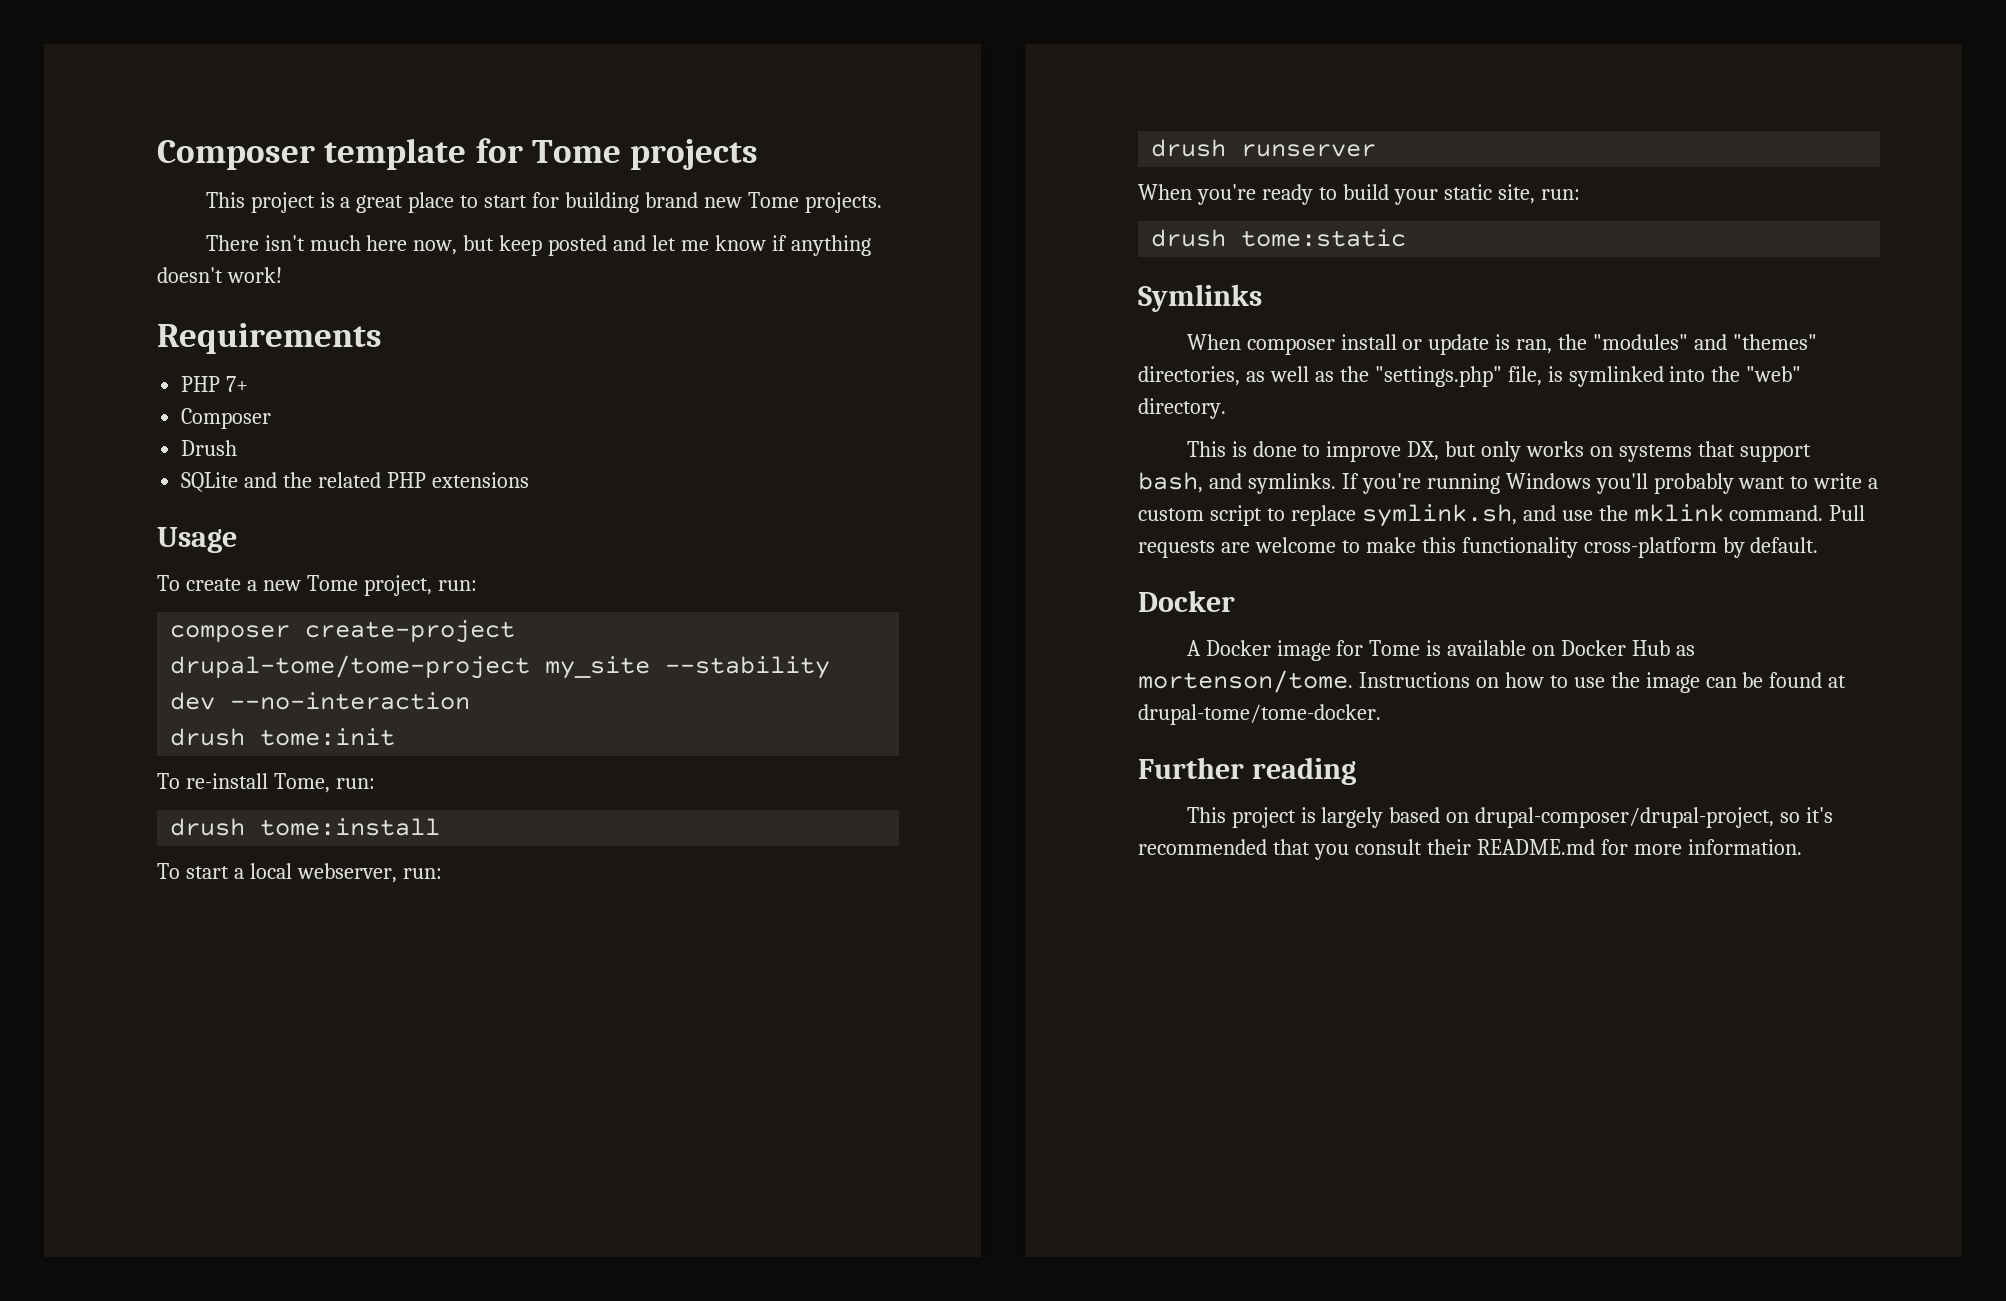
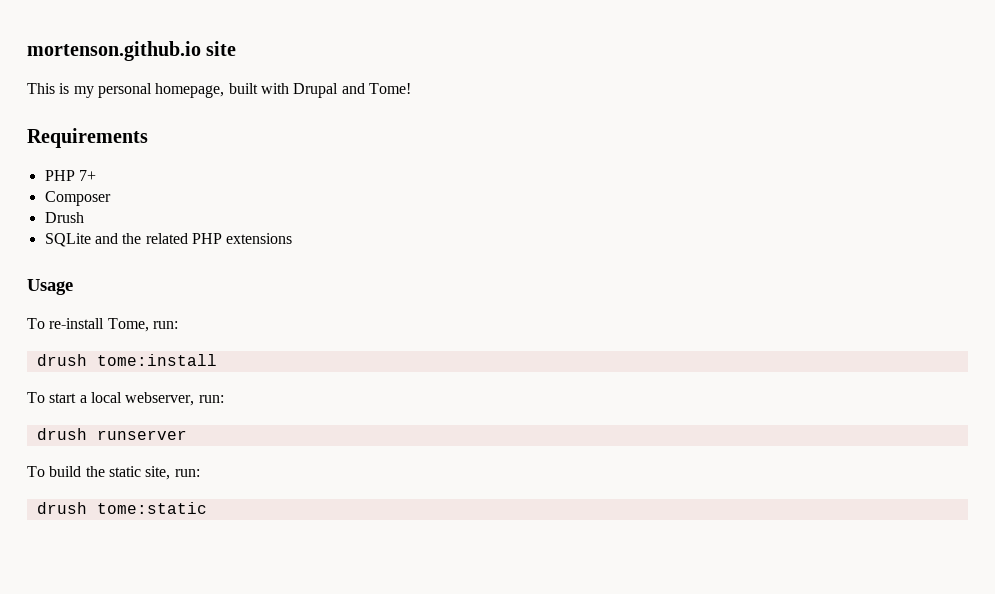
[157,138,759,170] [205,192,882,213] [205,235,871,256] [157,267,282,283] Composer template for Tome projects // This project is a great place to start for building brand new Tome projects. // There isn't much here now, but keep posted and let me know if anything doesn't work! -> [27,41,237,61] [27,83,411,98] mortenson.github.io site // This is my personal homepage, built with Drupal and Tome!
[157,575,477,596] [170,620,516,643] [170,655,831,679] [170,692,471,710] [170,728,396,746] // To create a new Tome project, run: // composer create-project drupal-tome/tome-project my_site --stability dev --no-interaction // drush tome:init -> (73, 287) none
[1138,184,1438,205] When you're ready to build your -> [27,466,105,477] To build the
[1138,284,1262,312] [1186,334,1818,355] [1138,366,1802,387] [1138,398,1226,419] [1186,441,1811,462] [1138,472,1879,494] [1138,504,1866,527] [1138,537,1819,558] [1138,590,1235,612] [1186,640,1696,661] [1138,670,1847,693] [1138,704,1381,725] [1138,757,1356,785] [1186,807,1834,828] [1138,839,1802,860] // Symlinks // When composer install or update is ran, the "modules" and "themes" directories, as well as the "settings.php" file, is symlinked into the "web" directory. // This is done to improve DX, but only works on systems that support bash, and symlinks. If you're running Windows you'll probably want to write a custom script to replace symlink.sh, and use the mklink command. Pull requests are welcome to make this functionality cross-platform by default. // Docker // A Docker image for Tome is available on Docker Hub as mortenson/tome. Instructions on how to use the image can be found at drupal-tome/tome-docker. // Further reading // This project is largely based on drupal-composer/drupal-project, so it's recommended that you consult their README.md for more information. -> (207, 508) none

